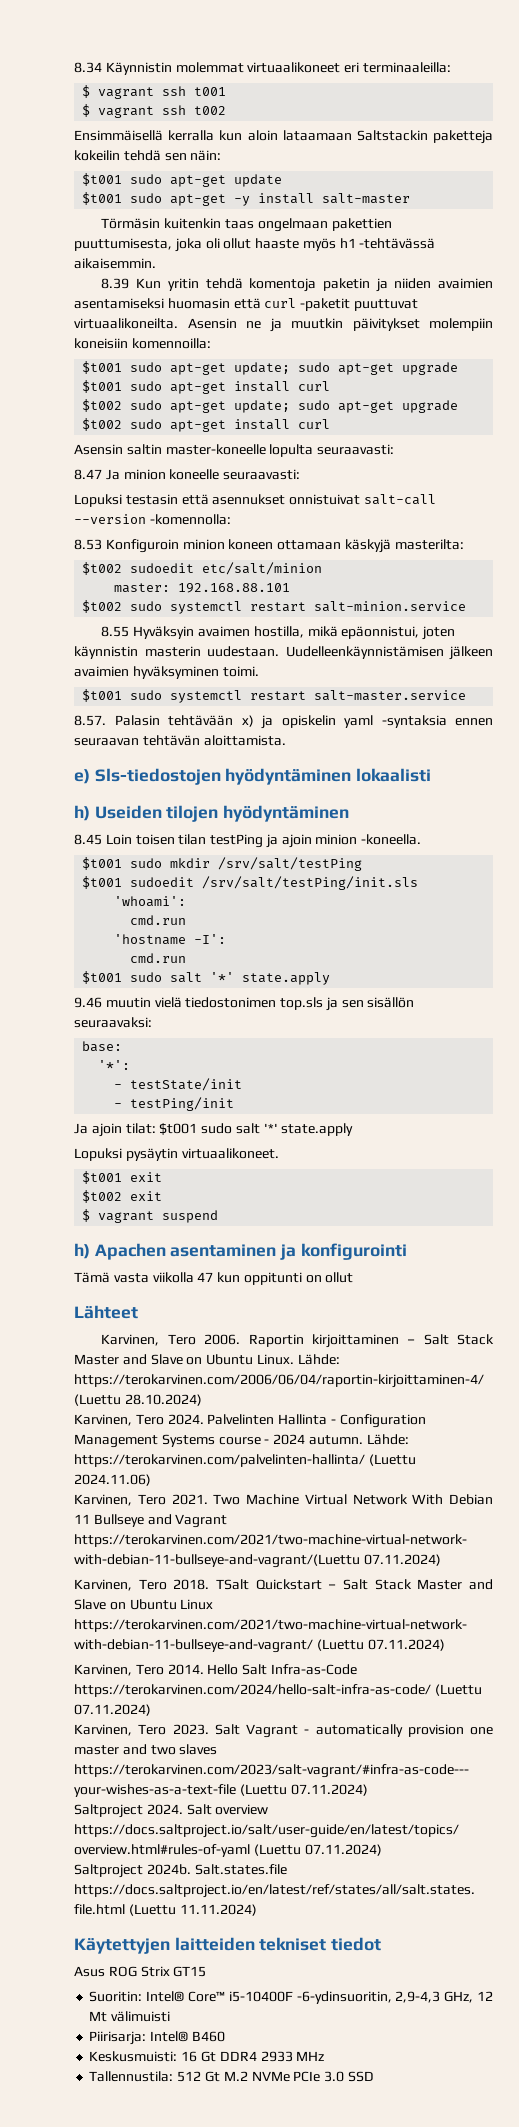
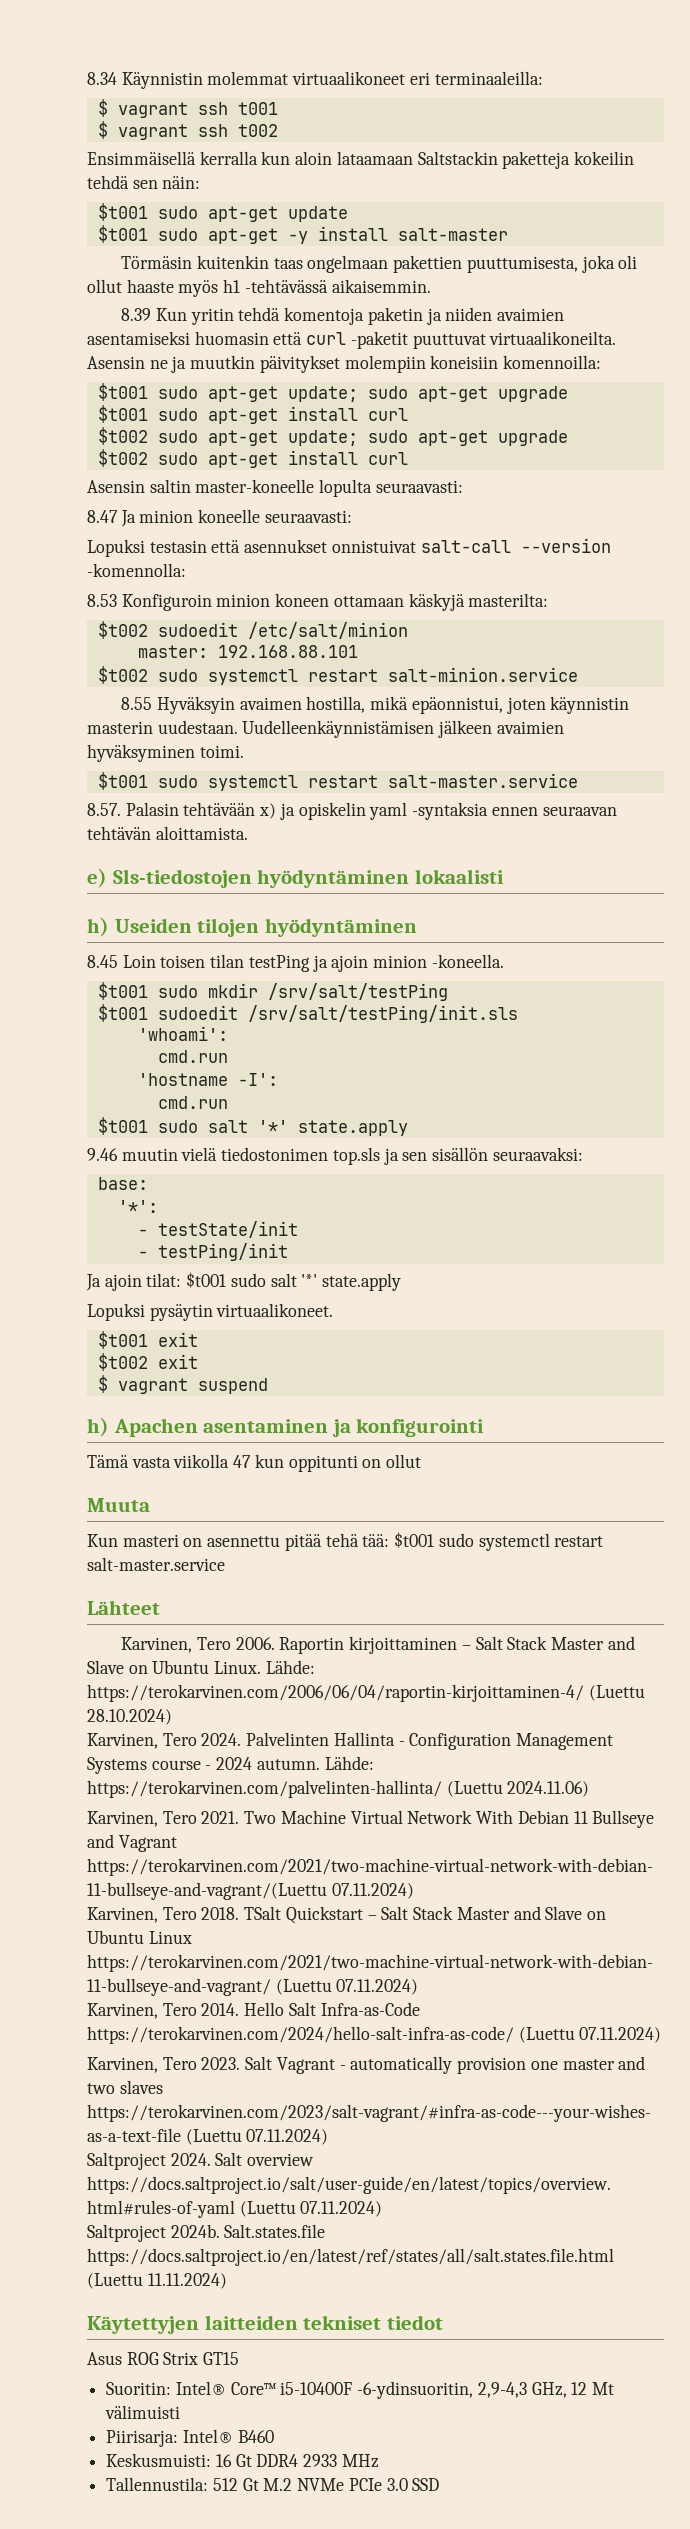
[202,562,323,575] etc/salt/minion -> [247,622,408,639] /etc/salt/minion
(354, 1277) none -> [87,1498,150,1512] [87,1532,604,1551] [87,1557,225,1571] // Muuta // Kun masteri on asennettu pitää tehä tää: $t001 sudo systemctl restart salt-master.service

